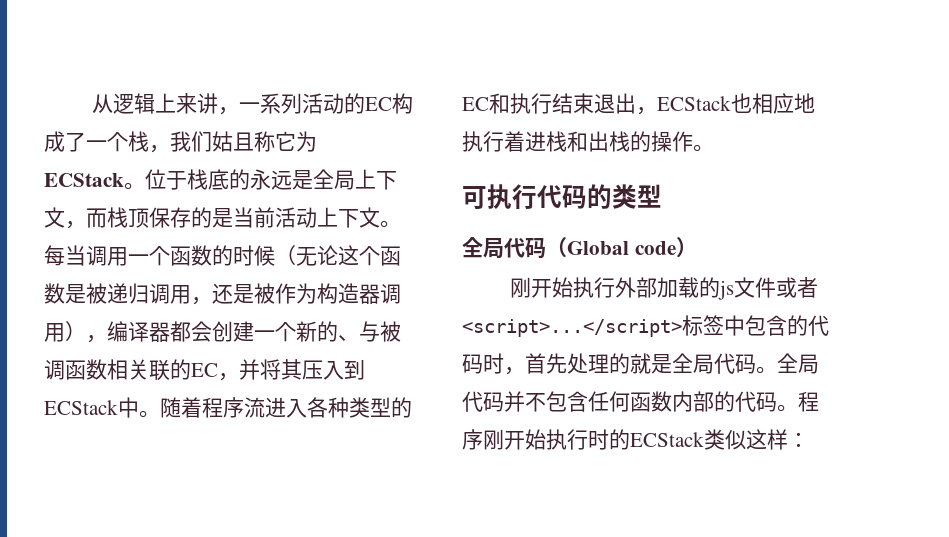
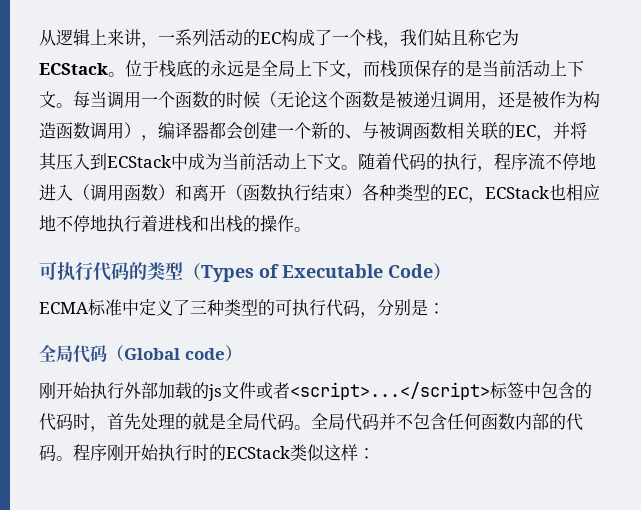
[359,284,380,304] 器 -> [56,122,90,139] 函数
[139,397,412,418] [462,93,636,114] 。随着程序流进入各种类型的EC和执行结束退出 -> [188,153,596,172] [39,184,468,202] 成为当前活动上下文。随着代码的执行，程序流不停地进入（调用函数）和离开（函数执行结束）各种类型的EC
(815, 103) none -> [56,215,107,232] 不停地
(662, 196) none -> [183,262,451,282] [39,299,445,318] （Types of Executable Code） // ECMA标准中定义了三种类型的可执行代码，分别是：

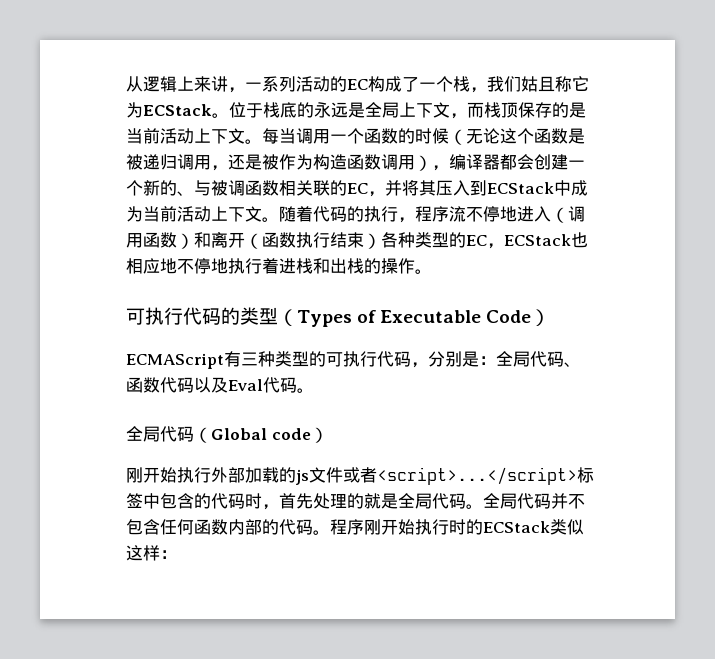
[39,299,190,316] ECMA标准中定义了 -> [126,351,241,369] ECMAScript有
(445, 308) none -> [496,351,581,367] [126,377,314,393] 全局代码、函数代码以及Eval代码。

